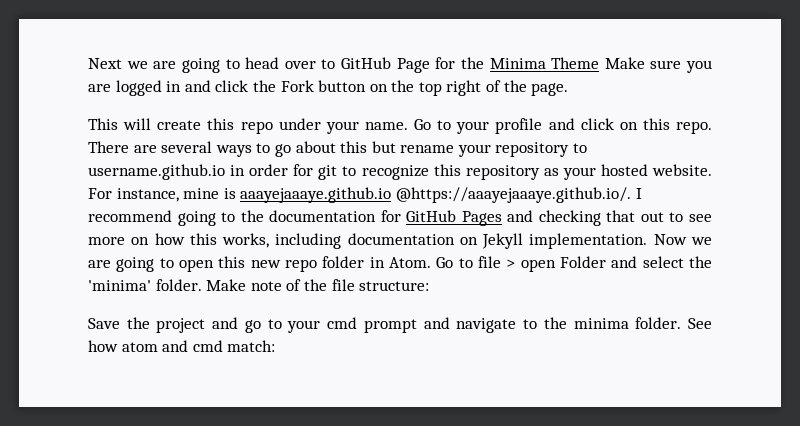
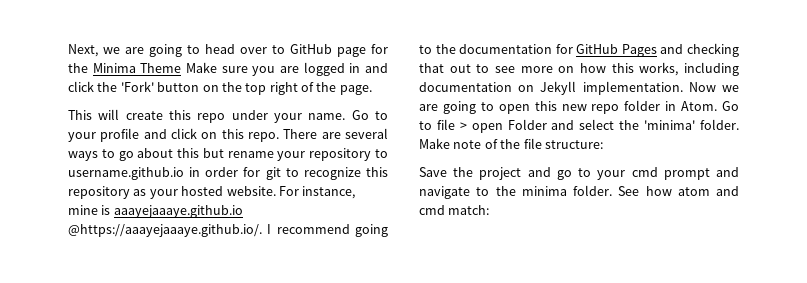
[88,58,122,69] Next -> [68,44,98,57] Next,
[396,58,430,73] Page -> [337,47,366,57] page
[280,80,314,92] Fork -> [120,81,154,92] 'Fork'

